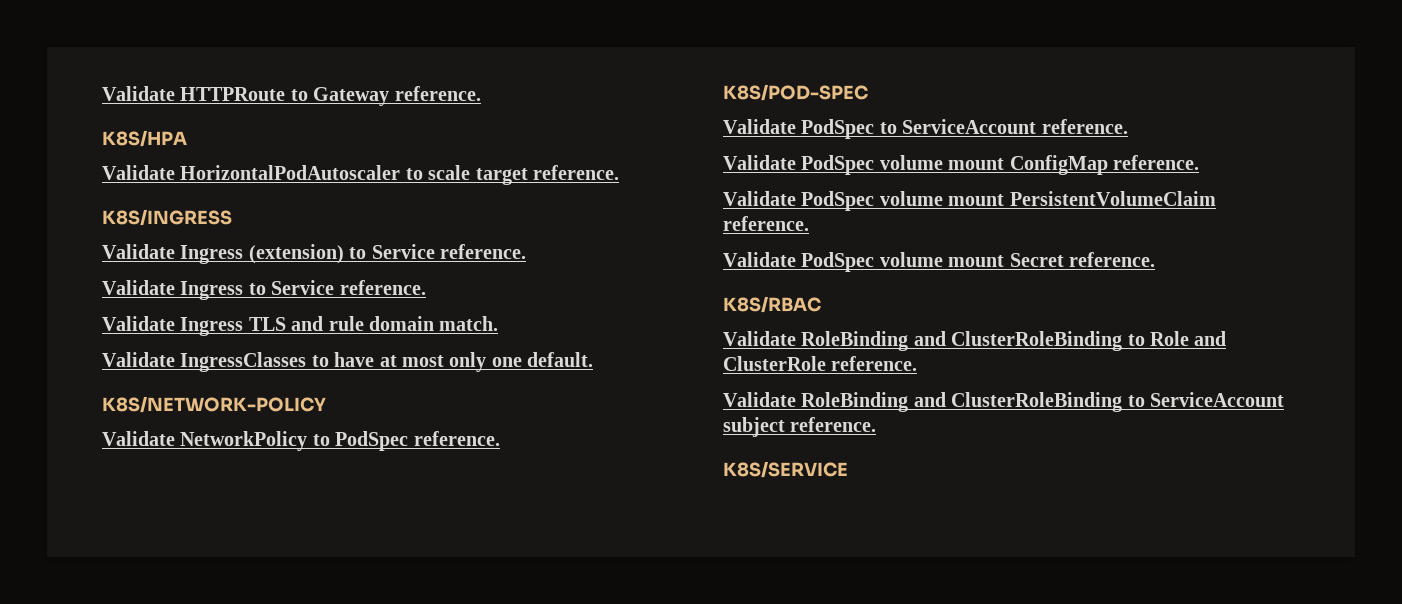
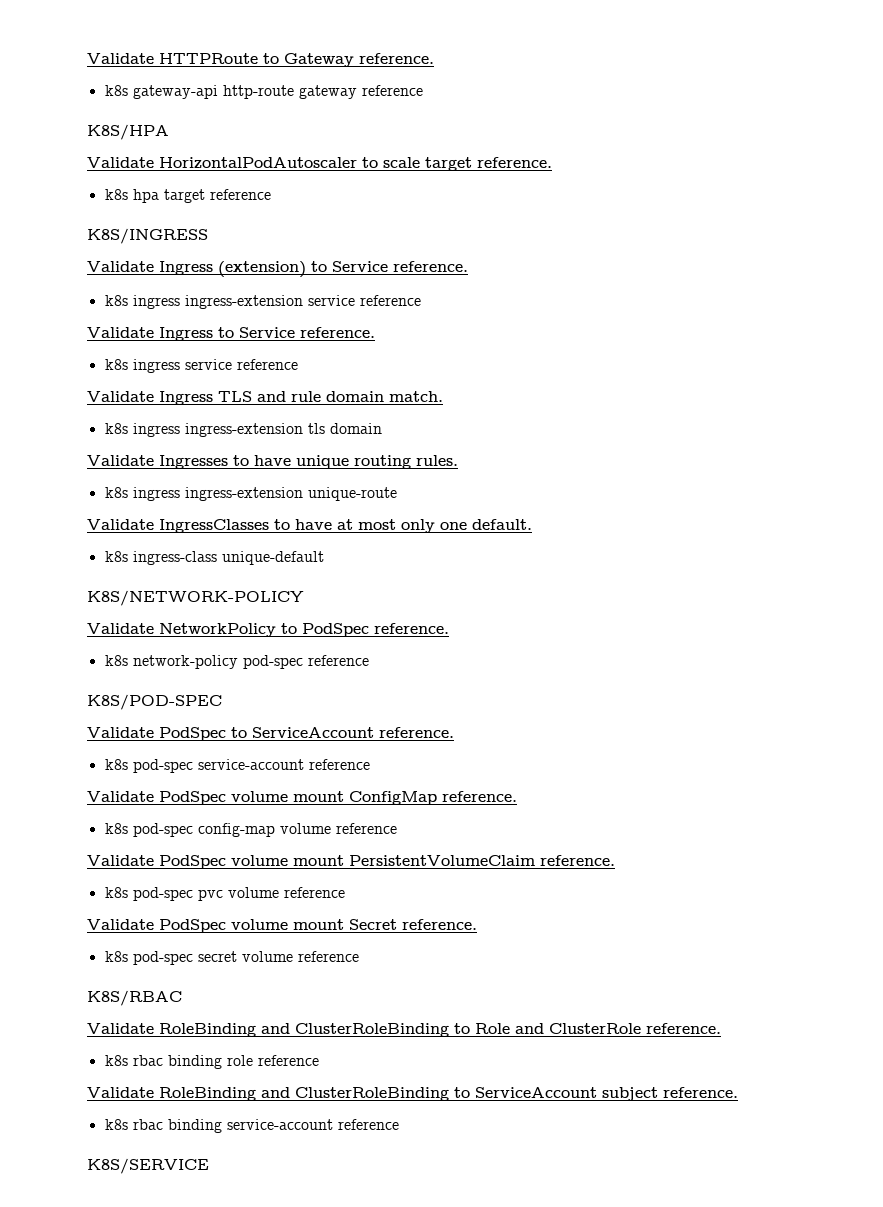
(481, 93) none -> [104,85,423,99] // k8s gateway-api http-route gateway reference
(619, 172) none -> [104,189,271,203] // k8s hpa target reference
(526, 251) none -> [104,295,421,309] // k8s ingress ingress-extension service reference
(426, 287) none -> [104,359,298,373] // k8s ingress service reference
(499, 323) none -> [104,423,382,437] [87,455,458,469] [104,487,397,501] // k8s ingress ingress-extension tls domain // Validate Ingresses to have unique routing rules. // k8s ingress ingress-extension unique-route
(594, 359) none -> [104,551,324,565] // k8s ingress-class unique-default
(500, 438) none -> [104,655,369,669] // k8s network-policy pod-spec reference
(1128, 126) none -> [104,759,370,773] // k8s pod-spec service-account reference
(1199, 162) none -> [104,823,397,837] // k8s pod-spec config-map volume reference
(809, 223) none -> [104,887,345,901] // k8s pod-spec pvc volume reference
(1155, 259) none -> [104,951,359,965] // k8s pod-spec secret volume reference
(918, 363) none -> [104,1055,319,1069] // k8s rbac binding role reference
(877, 424) none -> [104,1119,399,1133] // k8s rbac binding service-account reference

